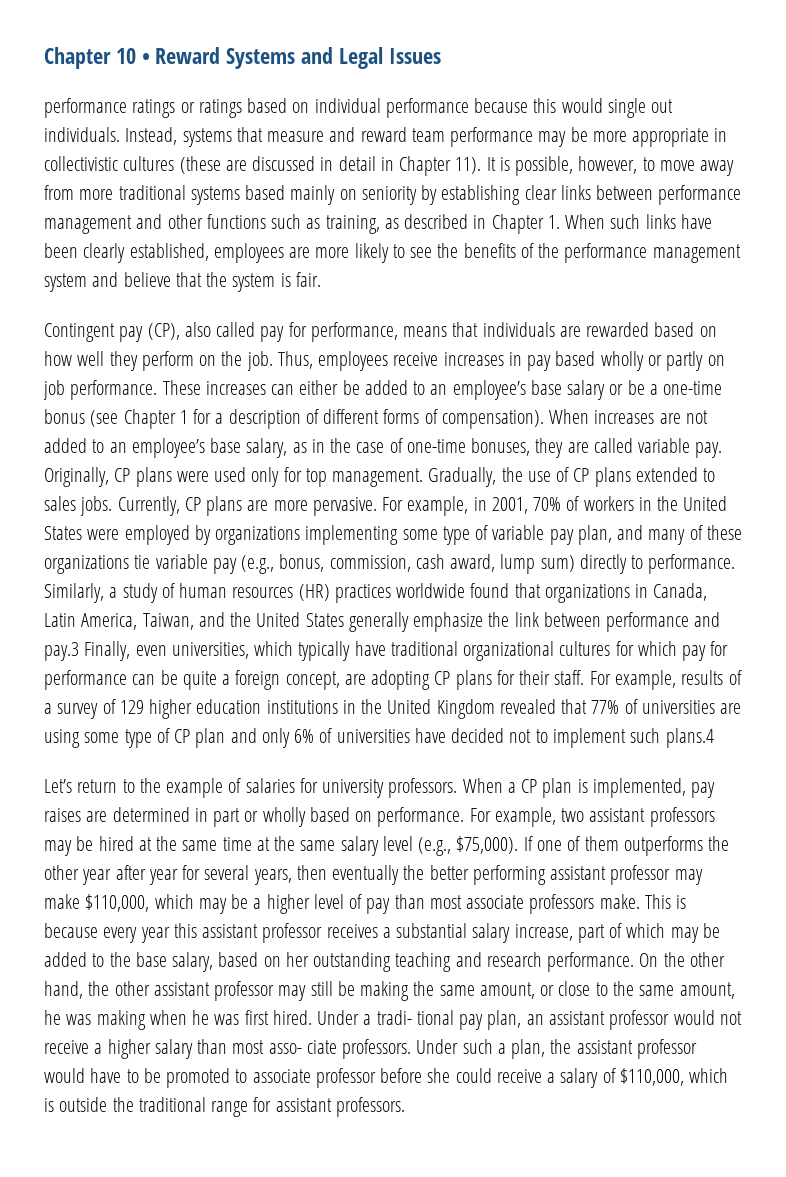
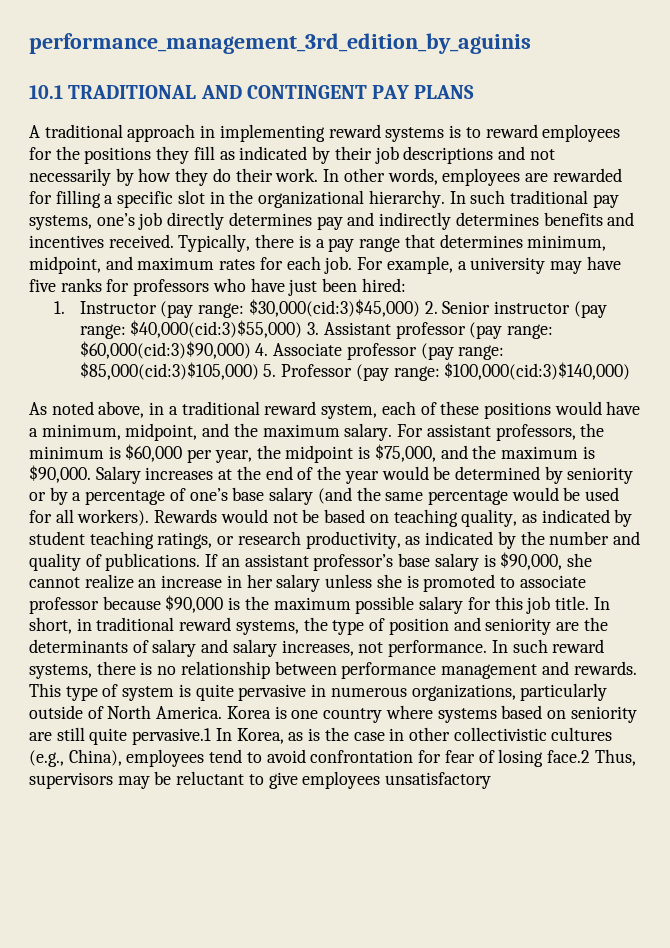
[44,47,441,69] [44,98,674,118] [44,127,728,147] [44,156,735,176] [44,185,742,205] [44,214,712,234] [44,243,741,263] [44,272,321,292] [44,322,717,342] [44,351,725,371] [43,380,723,400] [44,409,708,429] [44,438,723,458] [44,467,716,487] [44,496,728,516] [44,525,742,545] [44,554,736,574] [44,583,708,603] [44,612,721,632] [44,641,729,661] [44,670,742,690] [44,699,742,719] [44,728,714,748] [44,778,716,798] [44,807,715,827] [44,836,730,856] [44,865,703,885] [44,894,687,914] [44,923,720,943] [44,952,725,972] [44,981,735,1001] [44,1010,742,1030] [44,1039,697,1059] [44,1068,729,1088] [44,1097,405,1117] Chapter 10 • Reward Systems and Legal Issues // performance ratings or ratings based on individual performance because this would single out individuals. Instead, systems that measure and reward team performance may be more appropriate in collectivistic cultures (these are discussed in detail in Chapter 11). It is possible, however, to move away from more traditional systems based mainly on seniority by establishing clear links between performance management and other functions such as training, as described in Chapter 1. When such links have been clearly established, employees are more likely to see the benefits of the performance management system and believe that the system is fair. // Contingent pay (CP), also called pay for performance, means that individuals are rewarded based on how well they perform on the job. Thus, employees receive increases in pay based wholly or partly on job performance. These increases can either be added to an employee’s base salary or be a one-time bonus (see Chapter 1 for a description of different forms of compensation). When increases are not added to an employee’s base salary, as in the case of one-time bonuses, they are called variable pay. Originally, CP plans were used only for top management. Gradually, the use of CP plans extended to sales jobs. Currently, CP plans are more pervasive. For example, in 2001, 70% of workers in the United States were employed by organizations implementing some type of variable pay plan, and many of these organizations tie variable pay (e.g., bonus, commission, cash award, lump sum) directly to performance. Similarly, a study of human resources (HR) practices worldwide found that organizations in Canada, Latin America, Taiwan, and the United States generally emphasize the link between performance and pay.3 Finally, even universities, which typically have traditional organizational cultures for which pay for performance can be quite a foreign concept, are adopting CP plans for their staff. For example, results of a survey of 129 higher education institutions in the United Kingdom revealed that 77% of universities are using some type of CP plan and only 6% of universities have decided not to implement such plans.4 // Let’s return to the example of salaries for university professors. When a CP plan is implemented, pay raises are determined in part or wholly based on performance. For example, two assistant professors may be hired at the same time at the same salary level (e.g., $75,000). If one of them outperforms the other year after year for several years, then eventually the better performing assistant professor may make $110,000, which may be a higher level of pay than most associate professors make. This is because every year this assistant professor receives a substantial salary increase, part of which may be added to the base salary, based on her outstanding teaching and research performance. On the other hand, the other assistant professor may still be making the same amount, or close to the same amount, he was making when he was first hired. Under a tradi- tional pay plan, an assistant professor would not receive a higher salary than most asso- ciate professors. Under such a plan, the assistant professor would have to be promoted to associate professor before she could receive a salary of $110,000, which is outside the traditional range for assistant professors. -> [29,33,531,54] [29,85,475,99] [29,124,621,142] [29,146,555,164] [29,168,622,186] [29,190,619,208] [29,212,635,230] [29,234,607,252] [29,256,621,274] [29,278,406,296] [54,299,607,318] [79,320,554,339] [79,341,505,360] [79,362,631,381] [29,401,641,419] [29,423,605,441] [29,444,595,463] [29,465,634,484] [29,487,620,505] [29,509,633,527] [29,531,640,549] [29,552,592,571] [29,574,586,592] [29,595,610,614] [29,617,608,635] [29,639,605,657] [29,661,637,679] [29,683,608,701] [29,705,637,723] [29,727,613,745] [29,749,636,767] [29,771,492,789] performance_management_3rd_edition_by_aguinis // 10.1 TRADITIONAL AND CONTINGENT PAY PLANS // A traditional approach in implementing reward systems is to reward employees for the positions they fill as indicated by their job descriptions and not necessarily by how they do their work. In other words, employees are rewarded for filling a specific slot in the organizational hierarchy. In such traditional pay systems, one’s job directly determines pay and indirectly determines benefits and incentives received. Typically, there is a pay range that determines minimum, midpoint, and maximum rates for each job. For example, a university may have five ranks for professors who have just been hired: // 1. Instructor (pay range: $30,000(cid:3)$45,000) 2. Senior instructor (pay range: $40,000(cid:3)$55,000) 3. Assistant professor (pay range: $60,000(cid:3)$90,000) 4. Associate professor (pay range: $85,000(cid:3)$105,000) 5. Professor (pay range: $100,000(cid:3)$140,000) // As noted above, in a traditional reward system, each of these positions would have a minimum, midpoint, and the maximum salary. For assistant professors, the minimum is $60,000 per year, the midpoint is $75,000, and the maximum is $90,000. Salary increases at the end of the year would be determined by seniority or by a percentage of one’s base salary (and the same percentage would be used for all workers). Rewards would not be based on teaching quality, as indicated by student teaching ratings, or research productivity, as indicated by the number and quality of publications. If an assistant professor’s base salary is $90,000, she cannot realize an increase in her salary unless she is promoted to associate professor because $90,000 is the maximum possible salary for this job title. In short, in traditional reward systems, the type of position and seniority are the determinants of salary and salary increases, not performance. In such reward systems, there is no relationship between performance management and rewards. This type of system is quite pervasive in numerous organizations, particularly outside of North America. Korea is one country where systems based on seniority are still quite pervasive.1 In Korea, as is the case in other collectivistic cultures (e.g., China), employees tend to avoid confrontation for fear of losing face.2 Thus, supervisors may be reluctant to give employees unsatisfactory

